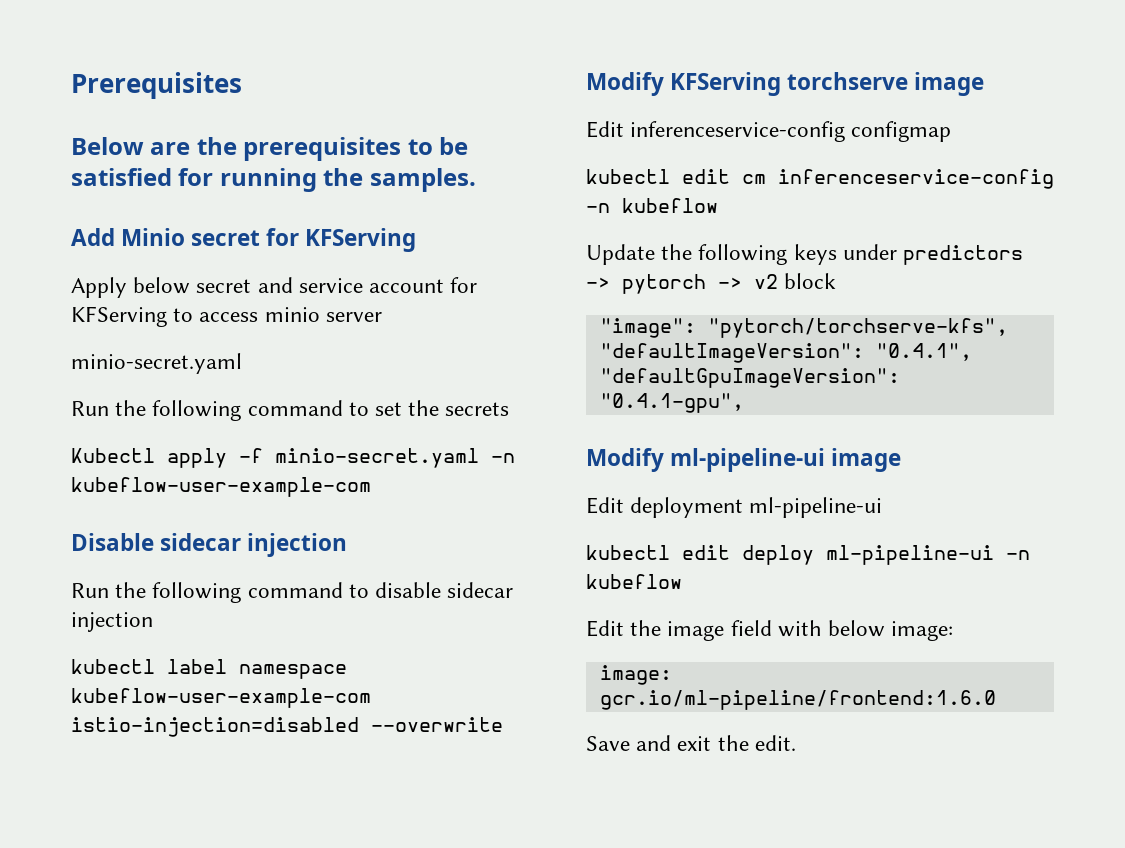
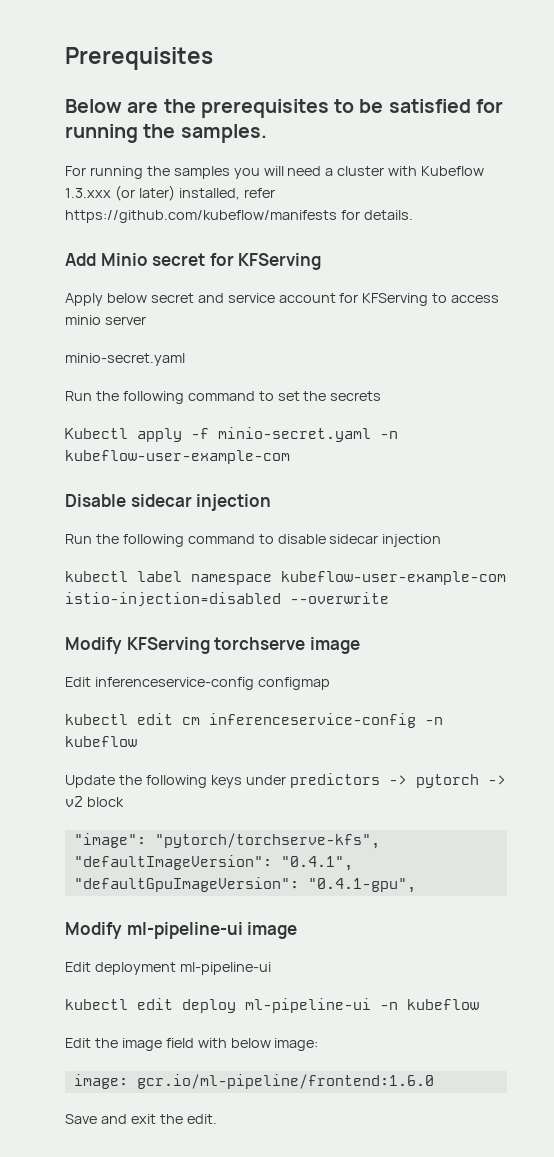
(476, 180) none -> [65,166,485,179] [65,185,275,201] [65,210,413,223] // For running the samples you will need a cluster with Kubeflow 1.3.xxx (or later) installed, refer https://github.com/kubeflow/manifests for details.

